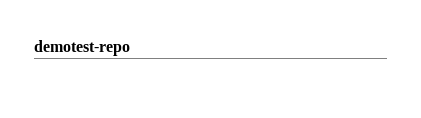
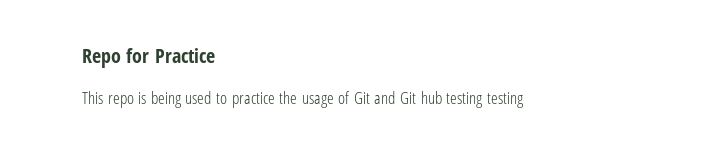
[34,40,130,56] demotest-repo -> [82,48,215,68] [82,91,524,108] Repo for Practice // This repo is being used to practice the usage of Git and Git hub testing testing

